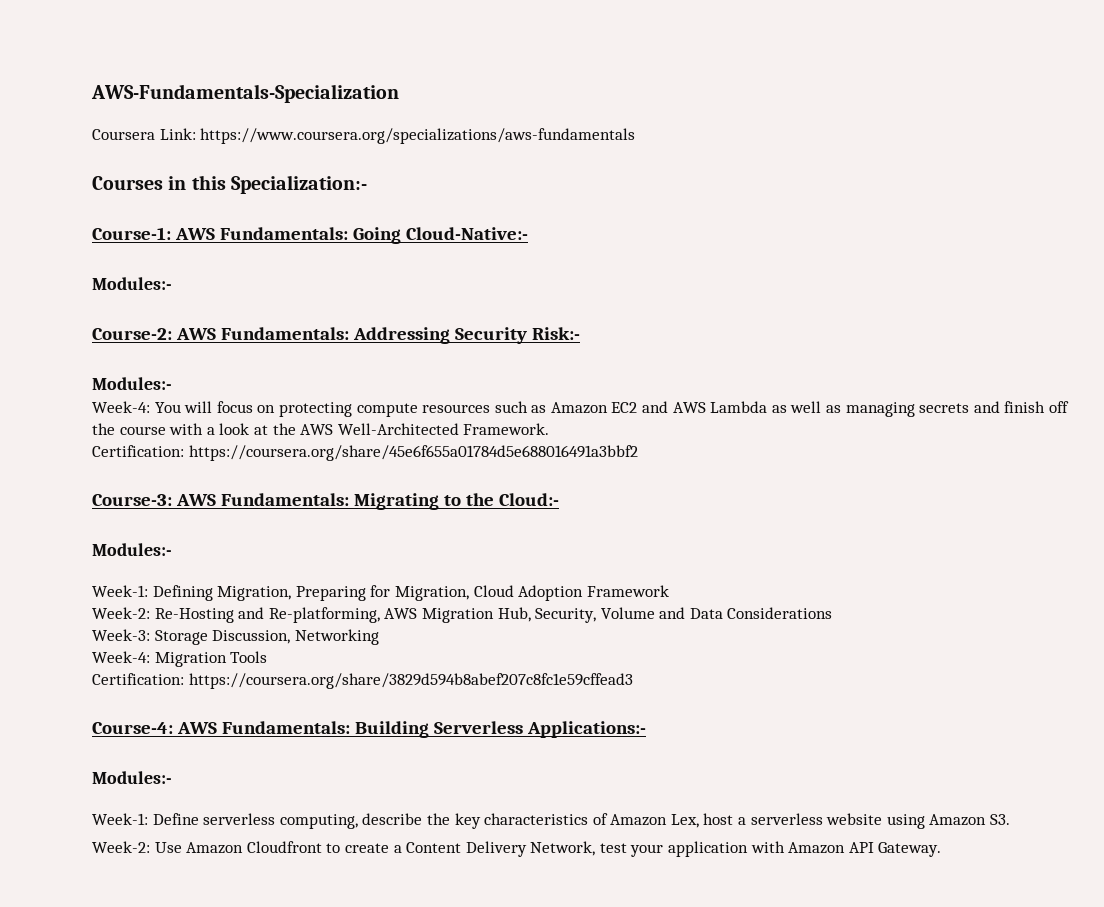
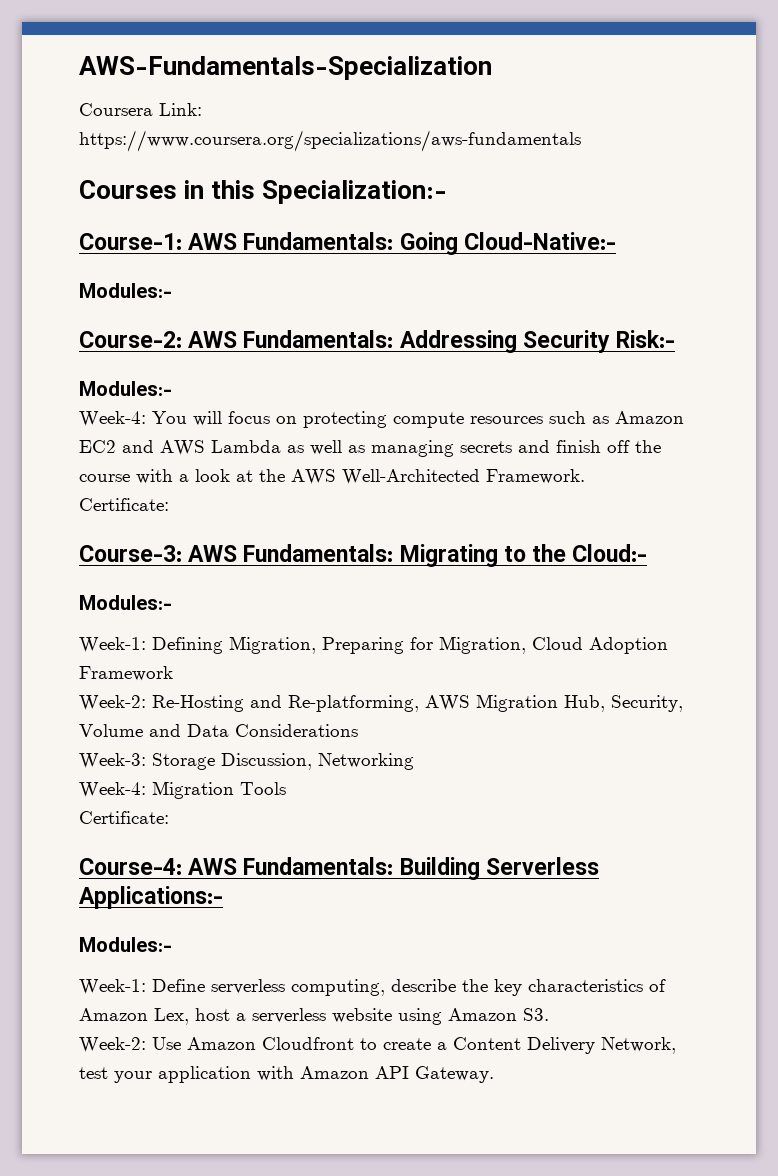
[92,445,638,461] Certification: https://coursera.org/share/45e6f655a01784d5e688016491a3bbf2 -> [79,498,169,511] Certificate:
[92,673,633,689] Certification: https://coursera.org/share/3829d594b8abef207c8fc1e59cffead3 -> [79,811,169,824] Certificate:

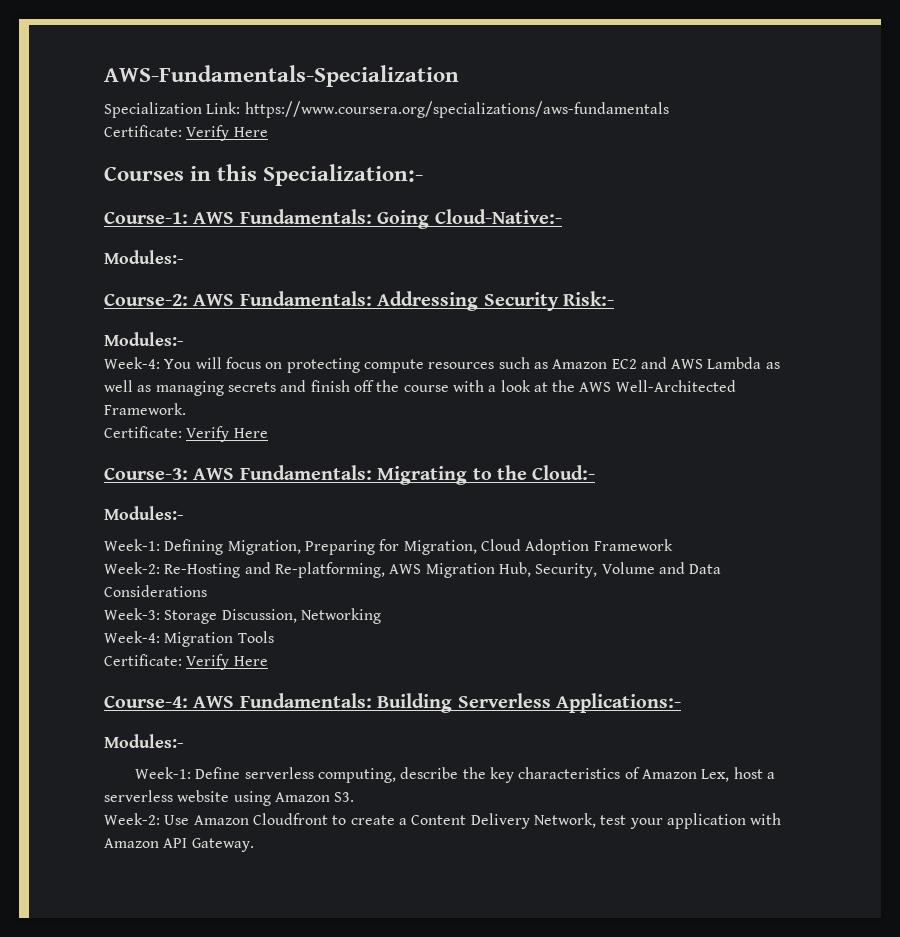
[79,103,153,116] Coursera -> [104,102,202,118] Specialization
(581, 141) none -> [104,125,268,141] // Certificate: Verify Here
(169, 504) none -> [186,426,268,442] Verify Here
(169, 817) none -> [186,654,268,670] Verify Here

